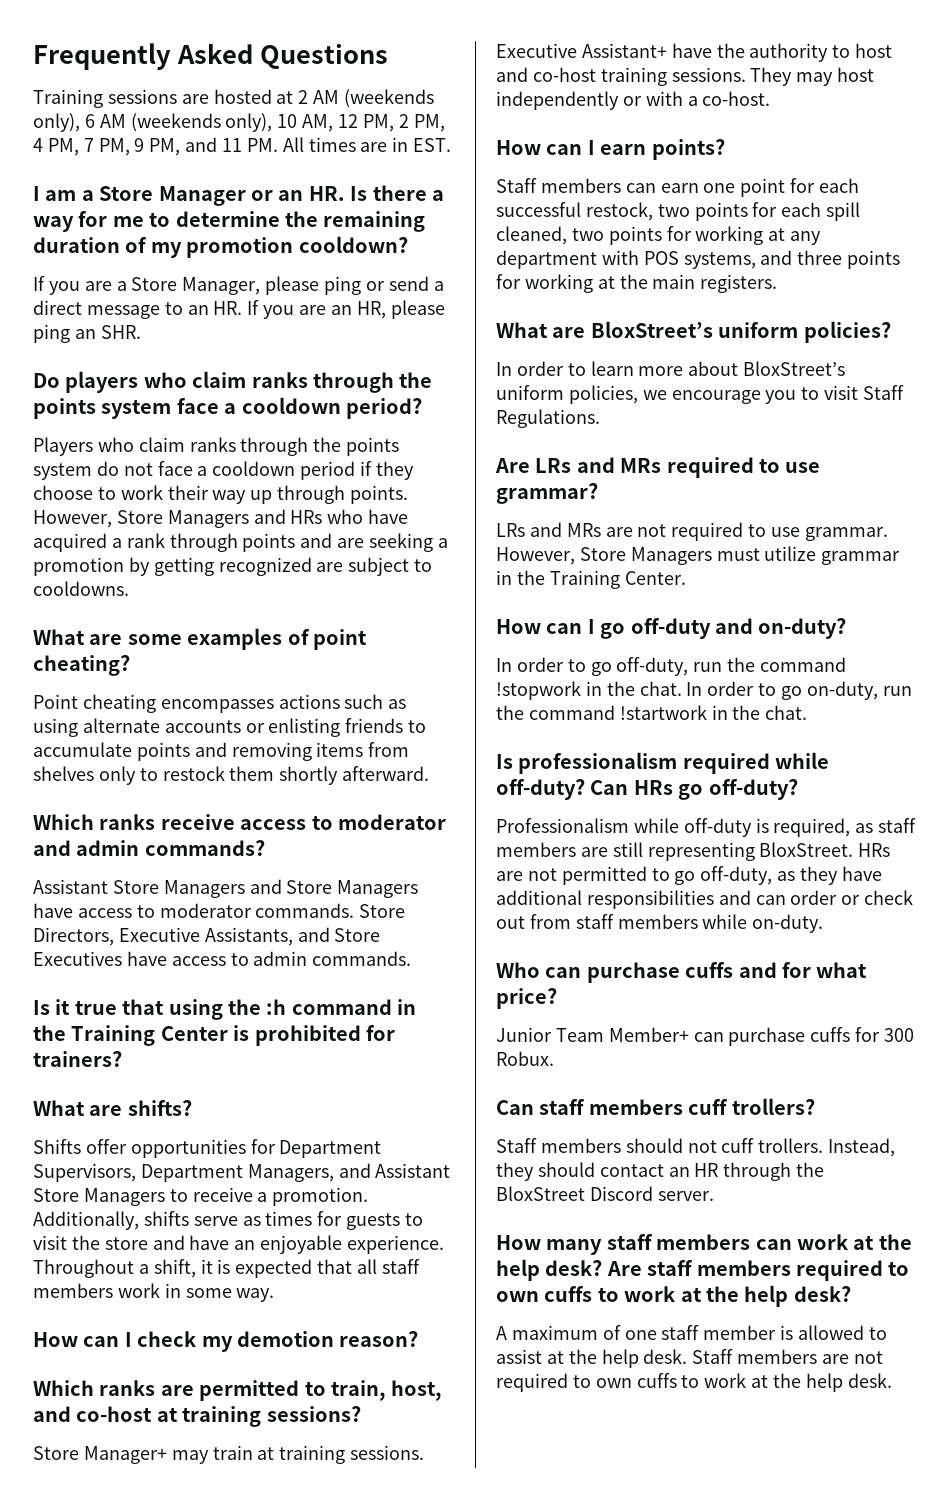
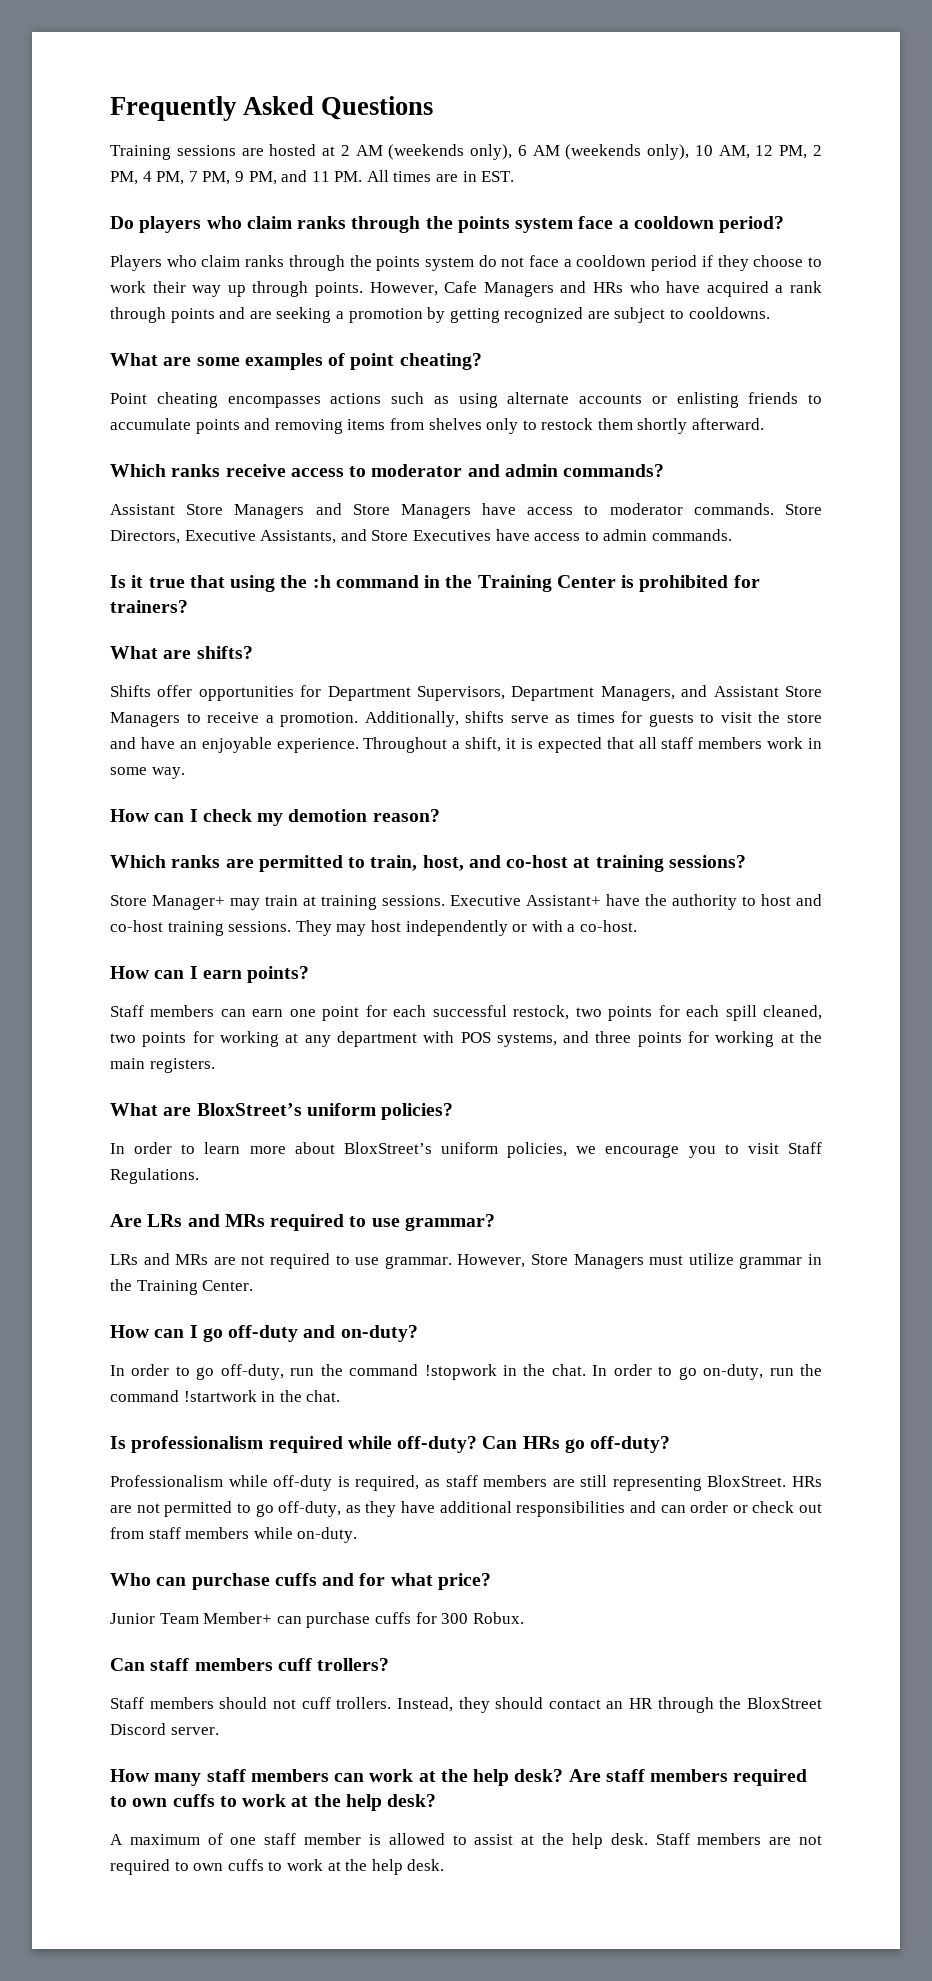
[33,185,444,206] [33,211,426,232] [33,236,408,258] [33,276,444,295] [33,300,445,319] [33,324,141,343] // I am a Store Manager or an HR. Is there a way for me to determine the remaining duration of my promotion cooldown? // If you are a Store Manager, please ping or send a direct message to an HR. If you are an HR, please ping an SHR. -> (515, 176) none
[116,510,163,524] Store -> [444,281,478,293] Cafe

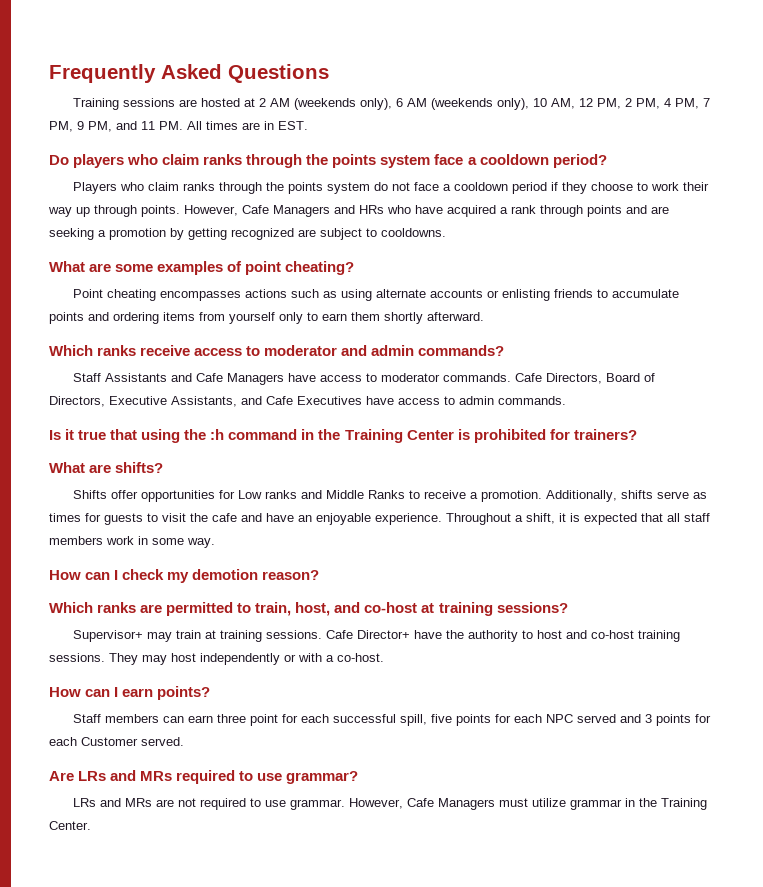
[274,419,343,434] removing -> [113,312,159,324] ordering
[428,418,482,430] shelves -> [229,312,275,324] yourself
[541,418,594,430] restock -> [322,313,347,321] earn
[110,503,390,519] Assistant Store Managers and Store -> [72,373,223,382] Staff Assistants and Cafe
[785,504,822,515] Store -> [514,373,655,384] Cafe Directors, Board of
[371,530,409,541] Store -> [266,396,293,405] Cafe
[327,685,822,701] [110,712,180,727] Department Supervisors, Department Managers, and Assistant Store Managers -> [237,490,405,499] Low ranks and Middle Ranks
[786,713,822,723] store -> [212,513,237,522] cafe
[110,895,225,910] Store Manager+ -> [72,630,143,642] Supervisor+
[450,895,601,906] Executive Assistant+ -> [325,630,410,639] Cafe Director+
[289,1009,316,1017] one -> [216,714,246,723] three
[513,1005,822,1021] [110,1031,822,1047] [110,1058,215,1073] [110,1103,454,1120] [110,1142,822,1158] [110,1168,199,1184] restock, two points for each spill cleaned, two points for working at any department with POS systems, and three points for working at the main registers. // What are BloxStreet’s uniform policies? // In order to learn more about BloxStreet’s uniform policies, we encourage you to visit Staff Regulations. -> [399,714,711,726] [49,737,184,746] spill, five points for each NPC served and 3 points for each Customer served.
[531,1254,568,1265] Store -> [406,798,434,807] Cafe
[110,1325,418,1342] [110,1364,823,1380] [110,1390,341,1402] [110,1436,671,1453] [110,1475,822,1491] [110,1501,822,1517] [110,1527,358,1543] [110,1573,491,1590] [110,1612,524,1628] [110,1658,390,1671] [110,1697,822,1713] [110,1723,219,1735] [110,1769,808,1786] [110,1794,437,1811] [110,1833,823,1849] [110,1859,445,1875] // How can I go off-duty and on-duty? // In order to go off-duty, run the command !stopwork in the chat. In order to go on-duty, run the command !startwork in the chat. // Is professionalism required while off-duty? Can HRs go off-duty? // Professionalism while off-duty is required, as staff members are still representing BloxStreet. HRs are not permitted to go off-duty, as they have additional responsibilities and can order or check out from staff members while on-duty. // Who can purchase cuffs and for what price? // Junior Team Member+ can purchase cuffs for 300 Robux. // Can staff members cuff trollers? // Staff members should not cuff trollers. Instead, they should contact an HR through the BloxStreet Discord server. // How many staff members can work at the help desk? Are staff members required to own cuffs to work at the help desk? // A maximum of one staff member is allowed to assist at the help desk. Staff members are not required to own cuffs to work at the help desk. -> (91, 825) none

